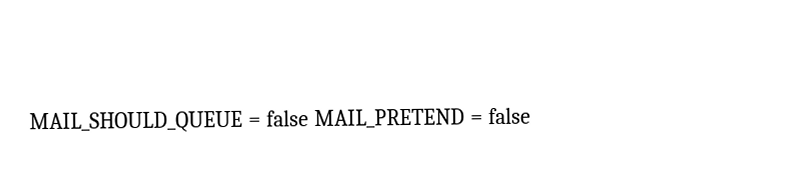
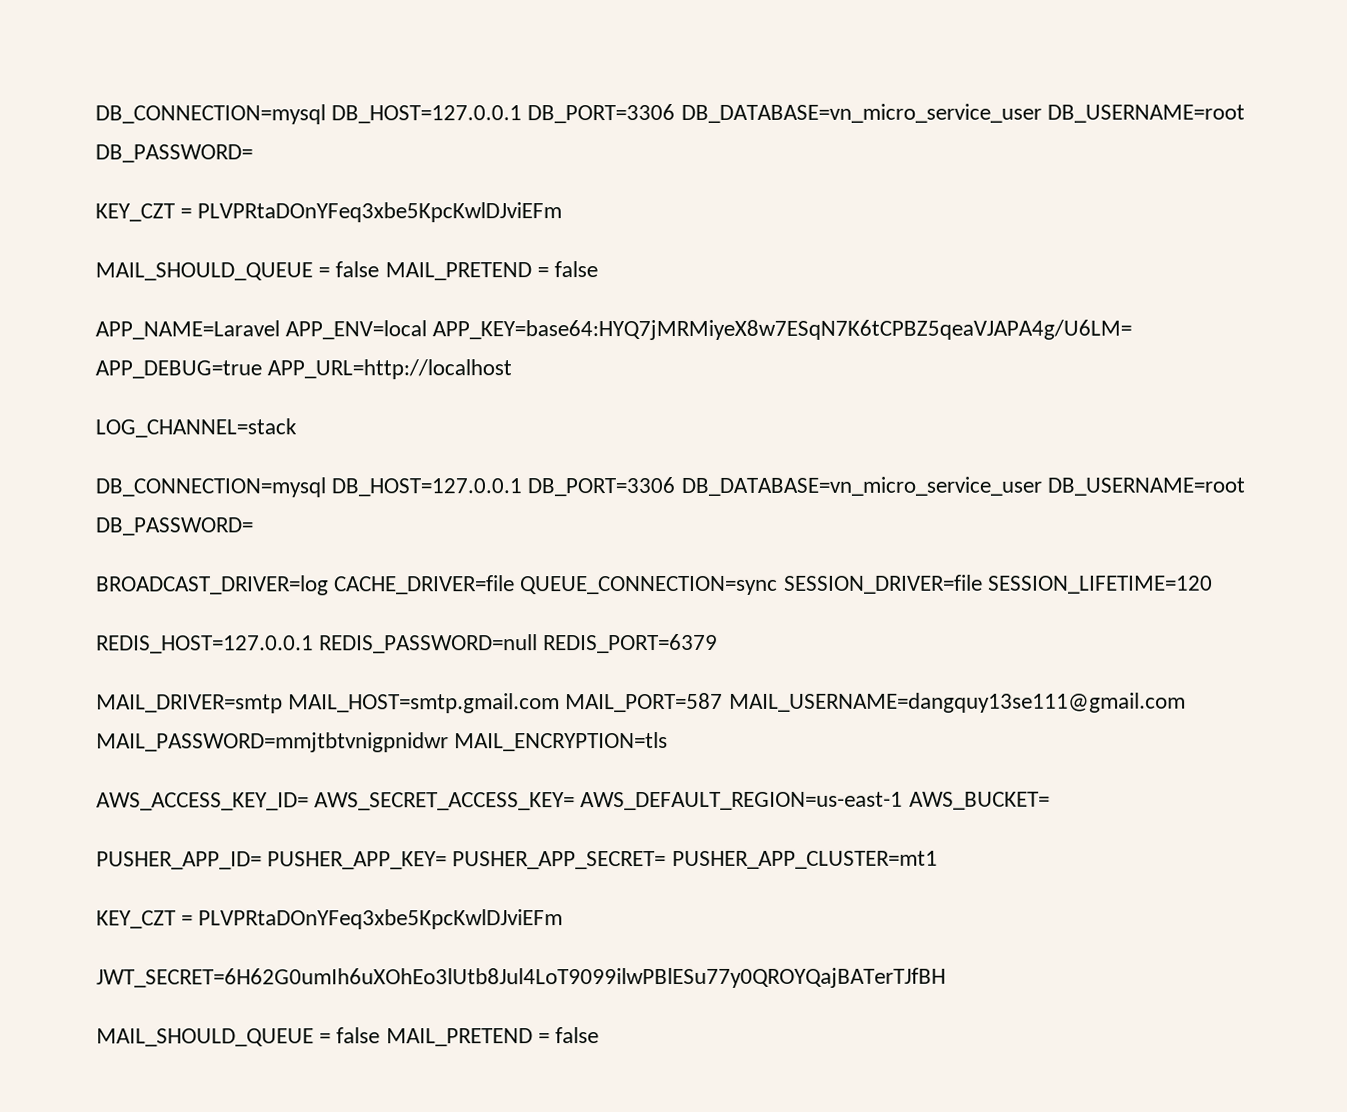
[29,107,531,134] MAIL_SHOULD_QUEUE = false MAIL_PRETEND = false -> [95,103,1245,125] [95,144,253,163] [95,202,563,223] [95,261,599,281] [95,319,1133,341] [95,359,513,380] [95,418,297,438] [95,476,1245,498] [95,517,253,536] [96,574,1213,596] [96,633,719,654] [96,692,1186,714] [96,732,669,753] [96,791,1050,811] [96,850,938,870] [96,909,564,930] [96,967,946,989] [96,1027,600,1047] DB_CONNECTION=mysql DB_HOST=127.0.0.1 DB_PORT=3306 DB_DATABASE=vn_micro_service_user DB_USERNAME=root DB_PASSWORD= // KEY_CZT = PLVPRtaDOnYFeq3xbe5KpcKwlDJviEFm // MAIL_SHOULD_QUEUE = false MAIL_PRETEND = false // APP_NAME=Laravel APP_ENV=local APP_KEY=base64:HYQ7jMRMiyeX8w7ESqN7K6tCPBZ5qeaVJAPA4g/U6LM= APP_DEBUG=true APP_URL=http://localhost // LOG_CHANNEL=stack // DB_CONNECTION=mysql DB_HOST=127.0.0.1 DB_PORT=3306 DB_DATABASE=vn_micro_service_user DB_USERNAME=root DB_PASSWORD= // BROADCAST_DRIVER=log CACHE_DRIVER=file QUEUE_CONNECTION=sync SESSION_DRIVER=file SESSION_LIFETIME=120 // REDIS_HOST=127.0.0.1 REDIS_PASSWORD=null REDIS_PORT=6379 // MAIL_DRIVER=smtp MAIL_HOST=smtp.gmail.com MAIL_PORT=587 MAIL_USERNAME=dangquy13se111@gmail.com MAIL_PASSWORD=mmjtbtvnigpnidwr MAIL_ENCRYPTION=tls // AWS_ACCESS_KEY_ID= AWS_SECRET_ACCESS_KEY= AWS_DEFAULT_REGION=us-east-1 AWS_BUCKET= // PUSHER_APP_ID= PUSHER_APP_KEY= PUSHER_APP_SECRET= PUSHER_APP_CLUSTER=mt1 // KEY_CZT = PLVPRtaDOnYFeq3xbe5KpcKwlDJviEFm // JWT_SECRET=6H62G0umIh6uXOhEo3lUtb8Jul4LoT9099ilwPBlESu77y0QROYQajBATerTJfBH // MAIL_SHOULD_QUEUE = false MAIL_PRETEND = false

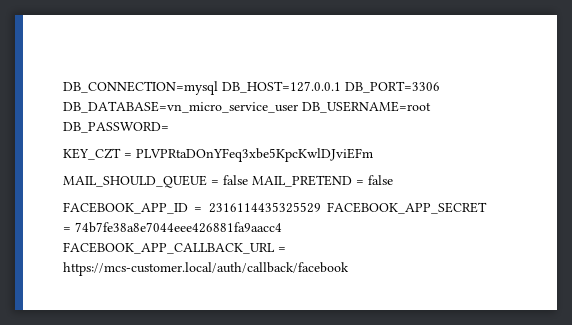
[95,319,1133,341] [95,359,513,380] [95,418,297,438] [95,476,1245,498] [95,517,253,536] [96,574,1213,596] [96,633,719,654] [96,692,1186,714] [96,732,669,753] [96,791,1050,811] [96,850,938,870] [96,909,564,930] [96,967,946,989] [96,1027,600,1047] APP_NAME=Laravel APP_ENV=local APP_KEY=base64:HYQ7jMRMiyeX8w7ESqN7K6tCPBZ5qeaVJAPA4g/U6LM= APP_DEBUG=true APP_URL=http://localhost // LOG_CHANNEL=stack // DB_CONNECTION=mysql DB_HOST=127.0.0.1 DB_PORT=3306 DB_DATABASE=vn_micro_service_user DB_USERNAME=root DB_PASSWORD= // BROADCAST_DRIVER=log CACHE_DRIVER=file QUEUE_CONNECTION=sync SESSION_DRIVER=file SESSION_LIFETIME=120 // REDIS_HOST=127.0.0.1 REDIS_PASSWORD=null REDIS_PORT=6379 // MAIL_DRIVER=smtp MAIL_HOST=smtp.gmail.com MAIL_PORT=587 MAIL_USERNAME=dangquy13se111@gmail.com MAIL_PASSWORD=mmjtbtvnigpnidwr MAIL_ENCRYPTION=tls // AWS_ACCESS_KEY_ID= AWS_SECRET_ACCESS_KEY= AWS_DEFAULT_REGION=us-east-1 AWS_BUCKET= // PUSHER_APP_ID= PUSHER_APP_KEY= PUSHER_APP_SECRET= PUSHER_APP_CLUSTER=mt1 // KEY_CZT = PLVPRtaDOnYFeq3xbe5KpcKwlDJviEFm // JWT_SECRET=6H62G0umIh6uXOhEo3lUtb8Jul4LoT9099ilwPBlESu77y0QROYQajBATerTJfBH // MAIL_SHOULD_QUEUE = false MAIL_PRETEND = false -> [63,202,487,214] [63,222,282,233] [63,242,286,254] [63,262,349,276] FACEBOOK_APP_ID = 2316114435325529 FACEBOOK_APP_SECRET = 74b7fe38a8e7044eee426881fa9aacc4 FACEBOOK_APP_CALLBACK_URL = https://mcs-customer.local/auth/callback/facebook

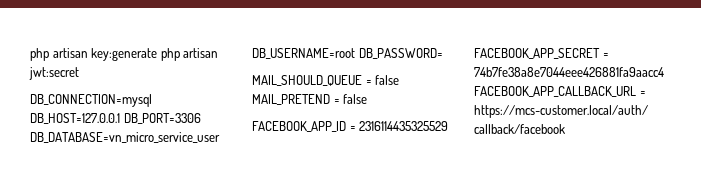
(63, 88) none -> [30,48,219,61] [29,67,79,80] php artisan key:generate php artisan jwt:secret //
[63,148,373,162] // KEY_CZT = PLVPRtaDOnYFeq3xbe5KpcKwlDJviEFm -> (443, 53) none

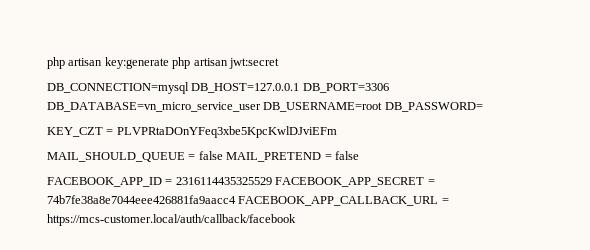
(443, 53) none -> [47,126,337,138] // KEY_CZT = PLVPRtaDOnYFeq3xbe5KpcKwlDJviEFm

